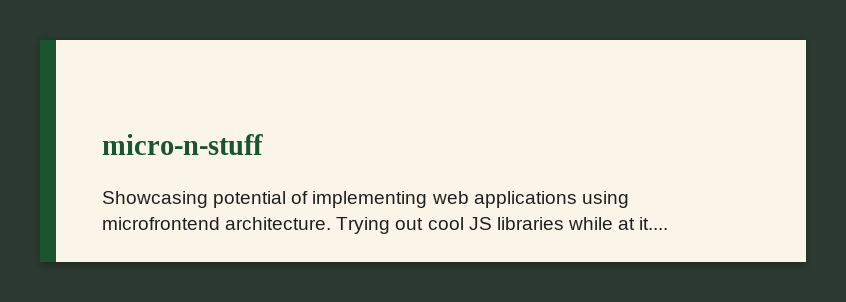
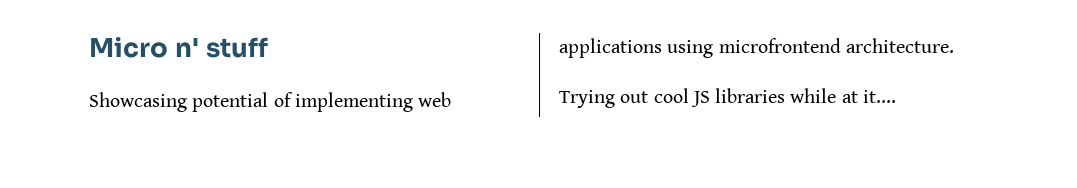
[102,134,263,155] micro-n-stuff -> [89,37,269,58] Micro n' stuff
(332, 223) none -> (954, 45) //

